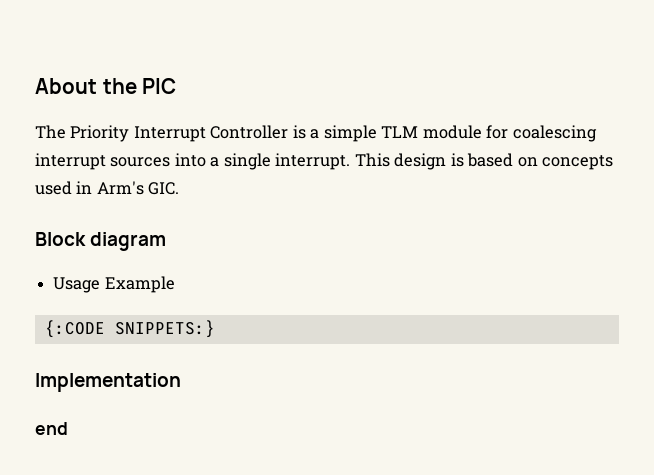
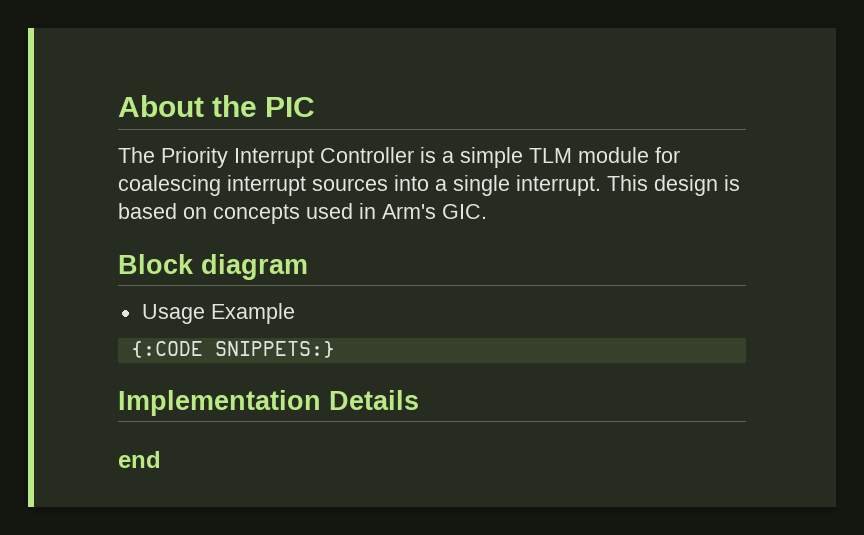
(181, 382) none -> [329,390,419,410] Details

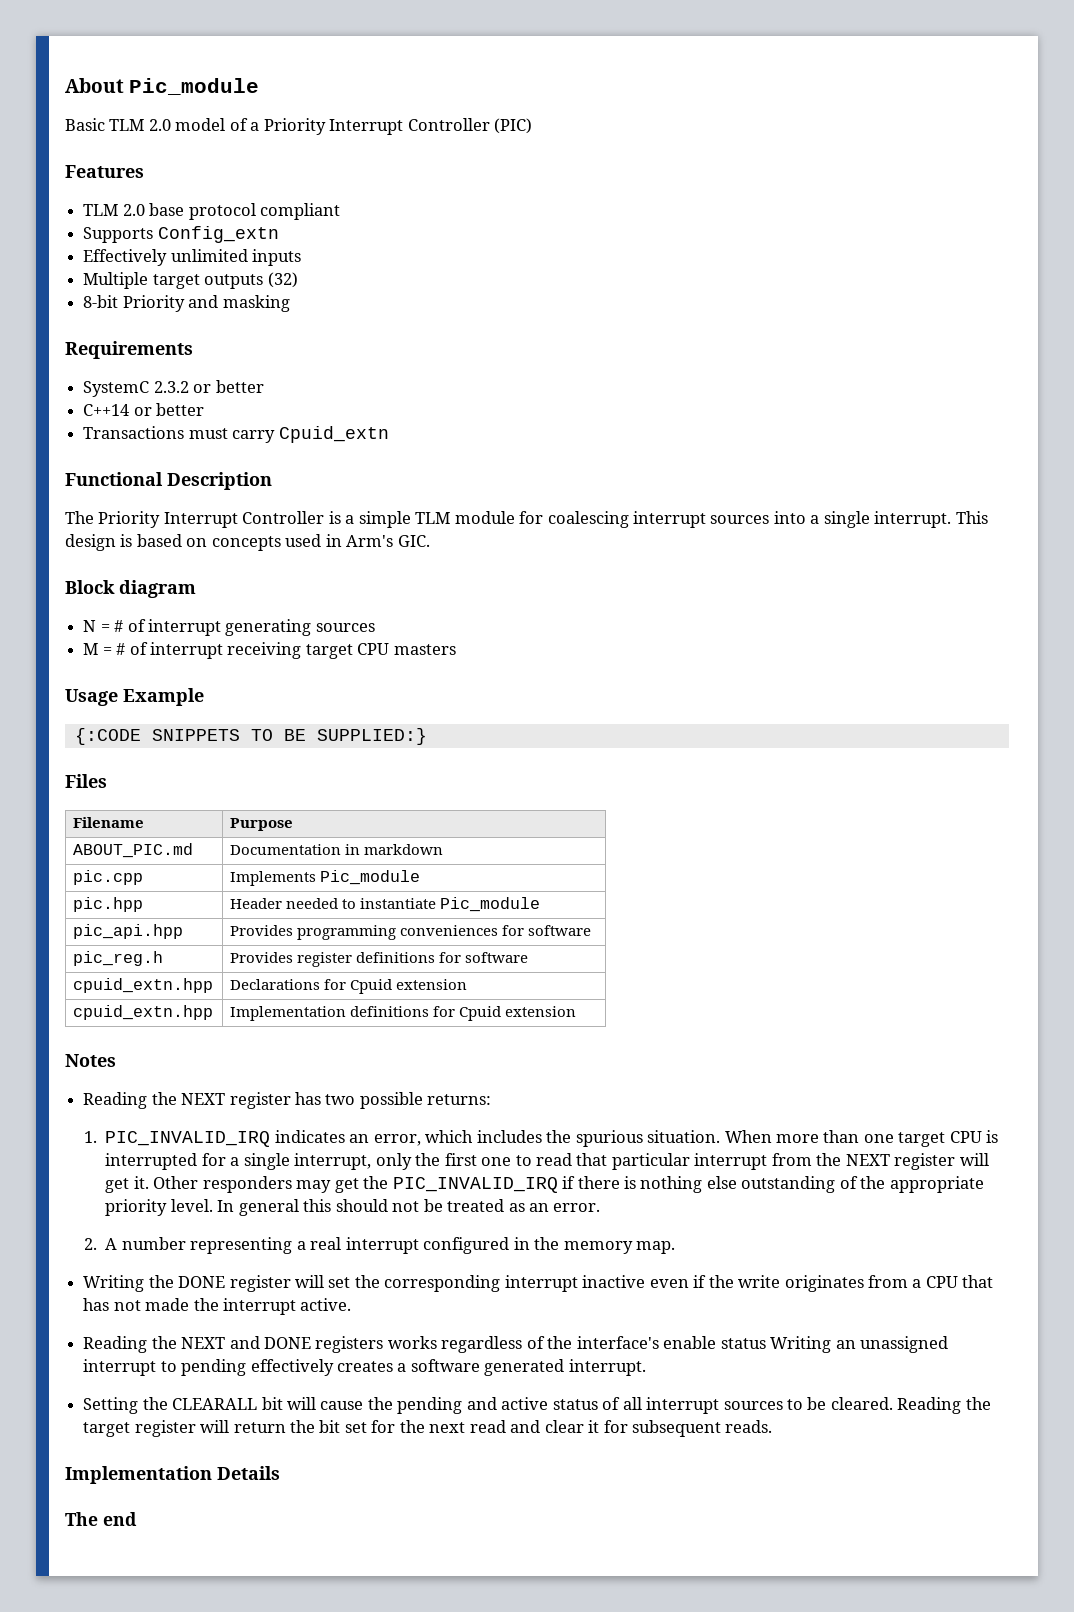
[212,95,316,117] the PIC -> [129,78,260,95] [65,118,533,135] [65,165,144,178] [83,203,340,220] [83,226,279,243] [83,249,302,266] [83,272,298,289] [83,295,290,312] [65,341,193,359] [83,380,264,397] [83,403,205,416] [83,426,389,443] [65,472,272,490] Pic_module // Basic TLM 2.0 model of a Priority Interrupt Controller (PIC) // Features // TLM 2.0 base protocol compliant // Supports Config_extn // Effectively unlimited inputs // Multiple target outputs (32) // 8-bit Priority and masking // Requirements // SystemC 2.3.2 or better // C++14 or better // Transactions must carry Cpuid_extn // Functional Description
[141,303,295,324] [130,341,335,358] Usage Example // {:CODE SNIPPETS:} -> [83,619,375,636] [83,642,456,659] [65,688,204,706] [74,728,427,745] [65,774,107,788] [73,817,145,828] [230,818,294,831] [73,843,194,858] [230,844,444,855] [73,870,144,885] [230,870,421,886] [73,897,144,912] [230,897,541,912] [73,924,184,939] [230,925,592,940] [73,951,164,966] [230,952,529,967] [73,978,214,993] [230,979,468,994] [73,1005,214,1020] [230,1006,577,1021] [65,1054,116,1067] [83,1092,492,1109] [84,1130,999,1147] [105,1153,989,1170] [105,1176,984,1193] [105,1199,601,1216] [84,1237,675,1254] [83,1275,994,1292] [83,1298,352,1315] [83,1336,948,1353] [83,1359,646,1376] [83,1397,991,1414] [83,1420,773,1437] N = # of interrupt generating sources // M = # of interrupt receiving target CPU masters // Usage Example // {:CODE SNIPPETS TO BE SUPPLIED:} // Files // Filename | Purpose // ABOUT_PIC.md | Documentation in markdown // pic.cpp | Implements Pic_module // pic.hpp | Header needed to instantiate Pic_module // pic_api.hpp | Provides programming conveniences for software // pic_reg.h | Provides register definitions for software // cpuid_extn.hpp | Declarations for Cpuid extension // cpuid_extn.hpp | Implementation definitions for Cpuid extension // Notes // Reading the NEXT register has two possible returns: // 1. PIC_INVALID_IRQ indicates an error, which includes the spurious situation. When more than one target CPU is interrupted for a single interrupt, only the first one to read that particular interrupt from the NEXT register will get it. Other responders may get the PIC_INVALID_IRQ if there is nothing else outstanding of the appropriate priority level. In general this should not be treated as an error. // 2. A number representing a real interrupt configured in the memory map. // Writing the DONE register will set the corresponding interrupt inactive even if the write originates from a CPU that has not made the interrupt active. // Reading the NEXT and DONE registers works regardless of the interface's enable status Writing an unassigned interrupt to pending effectively creates a software generated interrupt. // Setting the CLEARALL bit will cause the pending and active status of all interrupt sources to be cleared. Reading the target register will return the bit set for the next read and clear it for subsequent reads.
(419, 400) none -> [65,1512,98,1526] The

